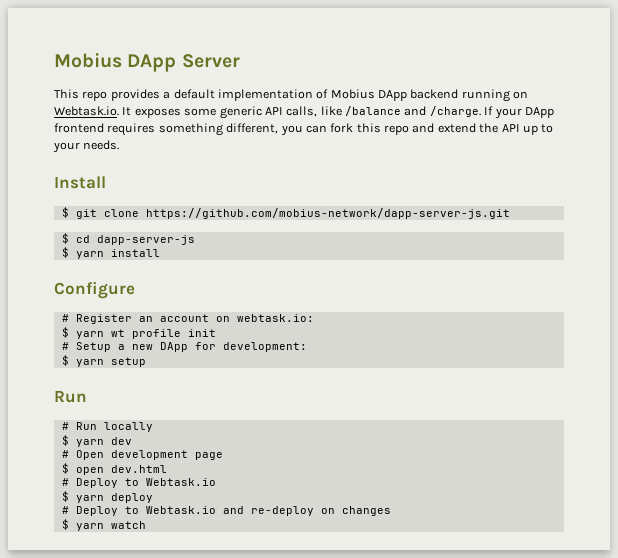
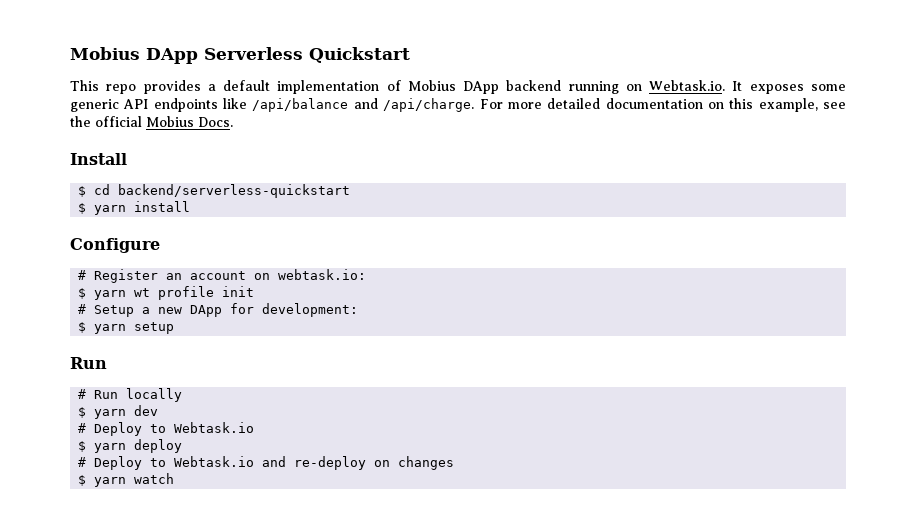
[54,53,240,72] Mobius DApp Server -> [70,47,410,64] Mobius DApp Serverless Quickstart
[286,106,554,119] [54,123,554,136] [53,140,120,153] [54,176,106,189] [61,207,510,219] calls, like /balance and /charge. If your DApp frontend requires something different, you can fork this repo and extend the API up to your needs. // Install // $ git clone https://github.com/mobius-network/dapp-server-js.git -> [153,98,846,112] [70,116,233,127] [70,153,127,165] endpoints like /api/balance and /api/charge. For more detailed documentation on this example, see the official Mobius Docs. // Install
[96,235,195,245] dapp-server-js -> [118,184,351,198] backend/serverless-quickstart
[61,450,223,460] [61,463,167,475] // # Open development page // $ open dev.html -> (159, 410) none

